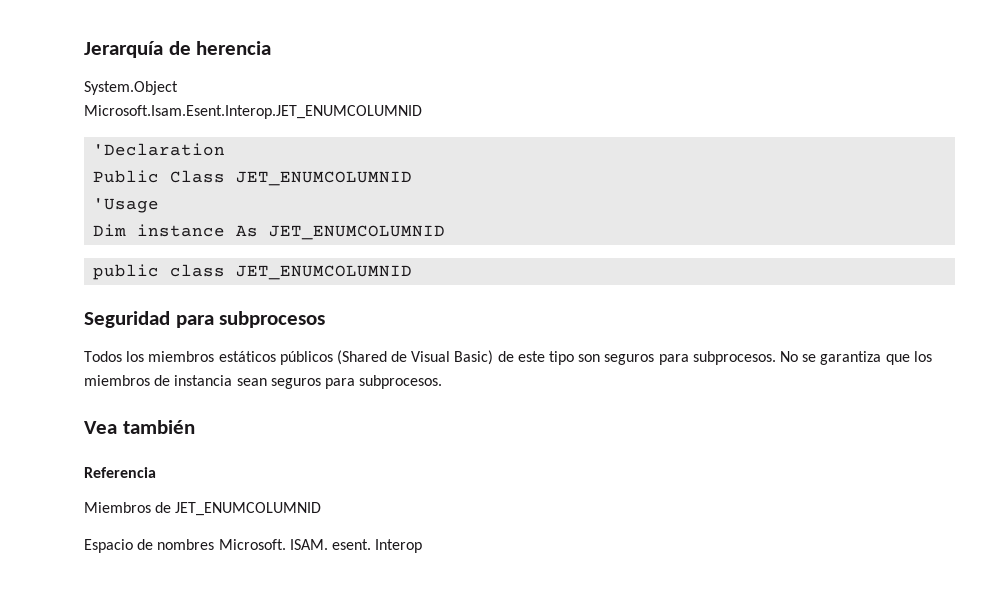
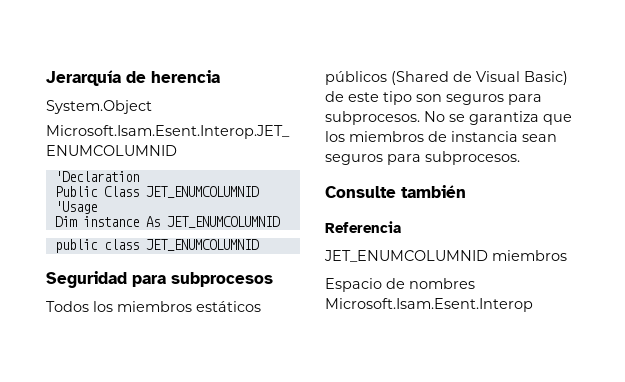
[84,421,117,434] Vea -> [325,186,396,198] Consulte
[84,502,322,516] Miembros de JET_ENUMCOLUMNID -> [324,250,567,262] JET_ENUMCOLUMNID miembros
[218,539,423,553] Microsoft. ISAM. esent. Interop -> [325,298,533,312] Microsoft.Isam.Esent.Interop

